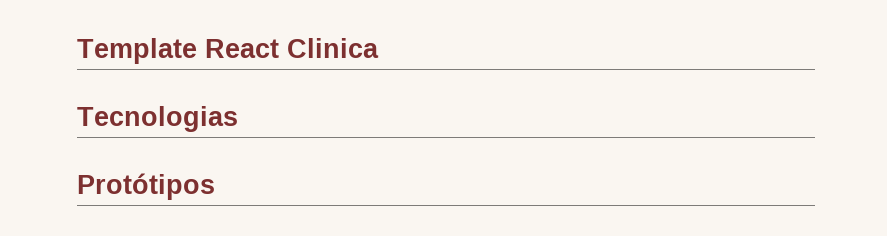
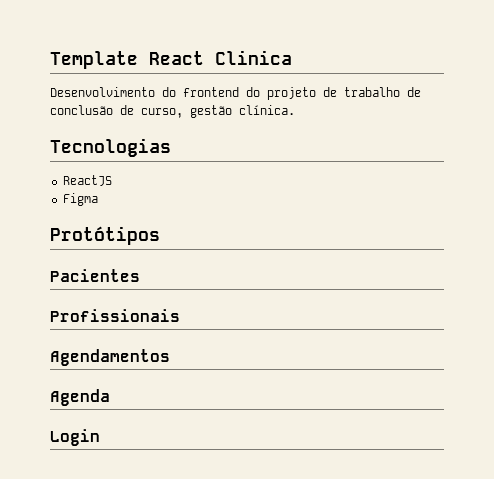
(379, 48) none -> [50,87,421,100] [50,105,295,118] // Desenvolvimento do frontend do projeto de trabalho de conclusão de curso, gestão clínica.
(238, 119) none -> [62,175,112,186] [62,193,98,206] // ReactJS // Figma
(215, 186) none -> [50,269,140,282] [50,309,180,322] [50,349,170,366] [50,389,110,406] [50,429,100,446] // Pacientes // Profissionais // Agendamentos // Agenda // Login

